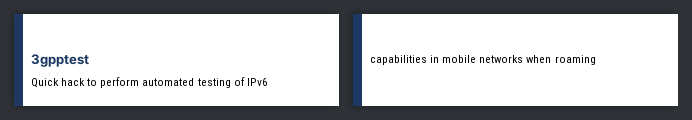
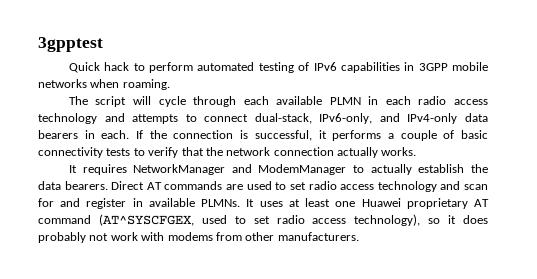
(440, 59) none -> [418,63,448,71] 3GPP
[554,55,596,65] roaming -> [122,79,170,90] [68,96,488,107] [38,113,488,124] [38,130,488,141] [38,147,417,158] [68,164,489,175] [38,181,489,192] [38,198,489,209] [38,214,488,226] [38,232,359,243] roaming. // The script will cycle through each available PLMN in each radio access technology and attempts to connect dual-stack, IPv6-only, and IPv4-only data bearers in each. If the connection is successful, it performs a couple of basic connectivity tests to verify that the network connection actually works. // It requires NetworkManager and ModemManager to actually establish the data bearers. Direct AT commands are used to set radio access technology and scan for and register in available PLMNs. It uses at least one Huawei proprietary AT command (AT^SYSCFGEX, used to set radio access technology), so it does probably not work with modems from other manufacturers.

